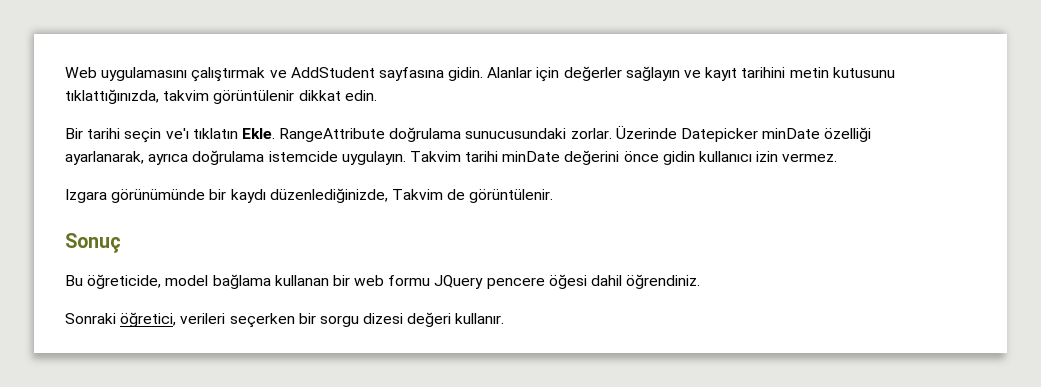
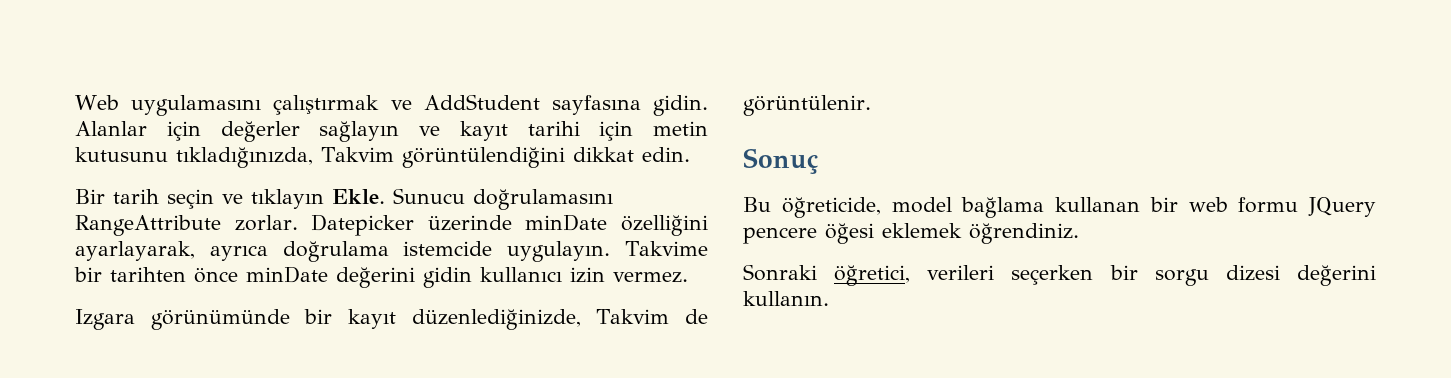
[741,67,895,78] [65,89,377,104] [65,125,872,143] [65,150,499,165] tarihini metin kutusunu tıklattığınızda, takvim görüntülenir dikkat edin. // Bir tarihi seçin ve'ı tıklatın Ekle. RangeAttribute doğrulama sunucusundaki zorlar. Üzerinde Datepicker minDate özelliği ayarlanarak, ayrıca doğrulama istemcide uygulayın. Takvim tarihi -> [527,121,708,141] [75,147,690,168] [75,188,613,210] [75,214,708,236] [75,241,709,262] [74,267,238,283] tarihi için metin kutusunu tıkladığınızda, Takvim görüntülendiğini dikkat edin. // Bir tarih seçin ve tıklayın Ekle. Sunucu doğrulamasını RangeAttribute zorlar. Datepicker üzerinde minDate özelliğini ayarlayarak, ayrıca doğrulama istemcide uygulayın. Takvime bir tarihten önce
[623,151,659,162] önce -> (415, 277) none
[230,189,266,203] kaydı -> [348,309,397,329] kayıt
[591,275,623,286] dahil -> [882,223,962,238] eklemek
[407,312,505,327] değeri kullanır. -> [1297,265,1376,286] [743,291,829,306] değerini kullanın.

